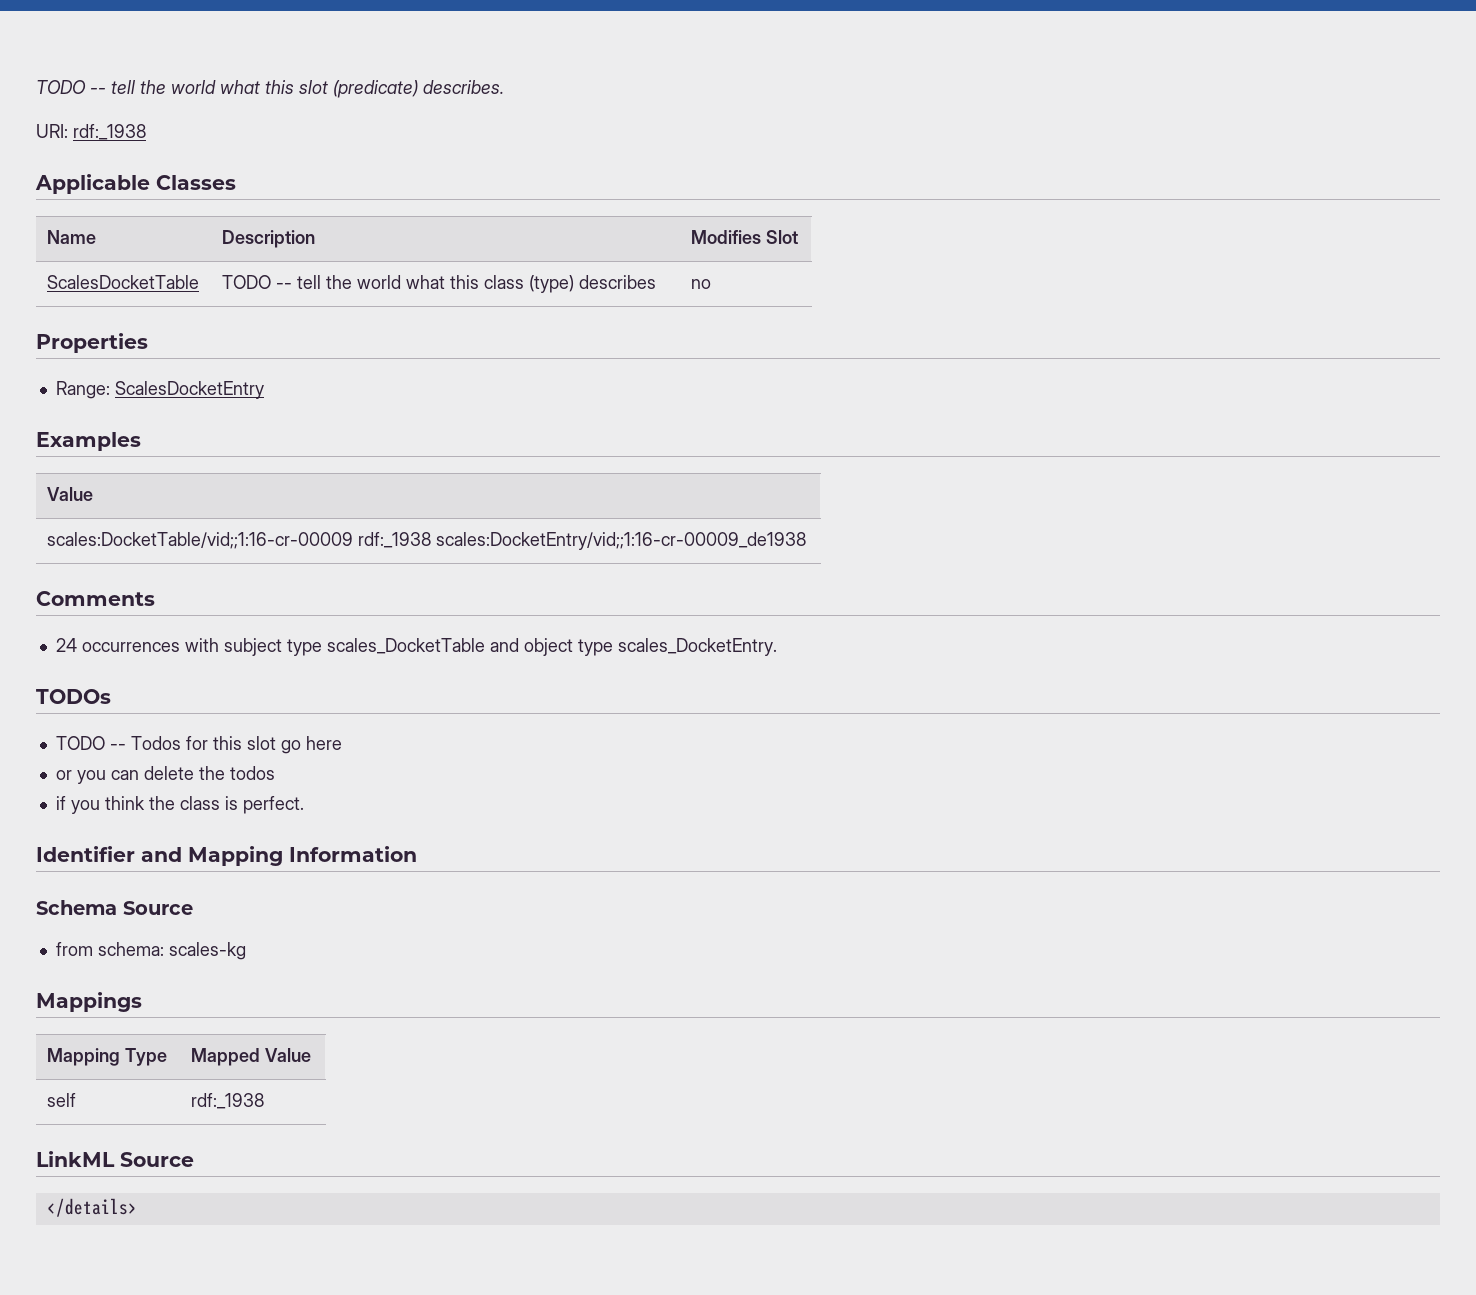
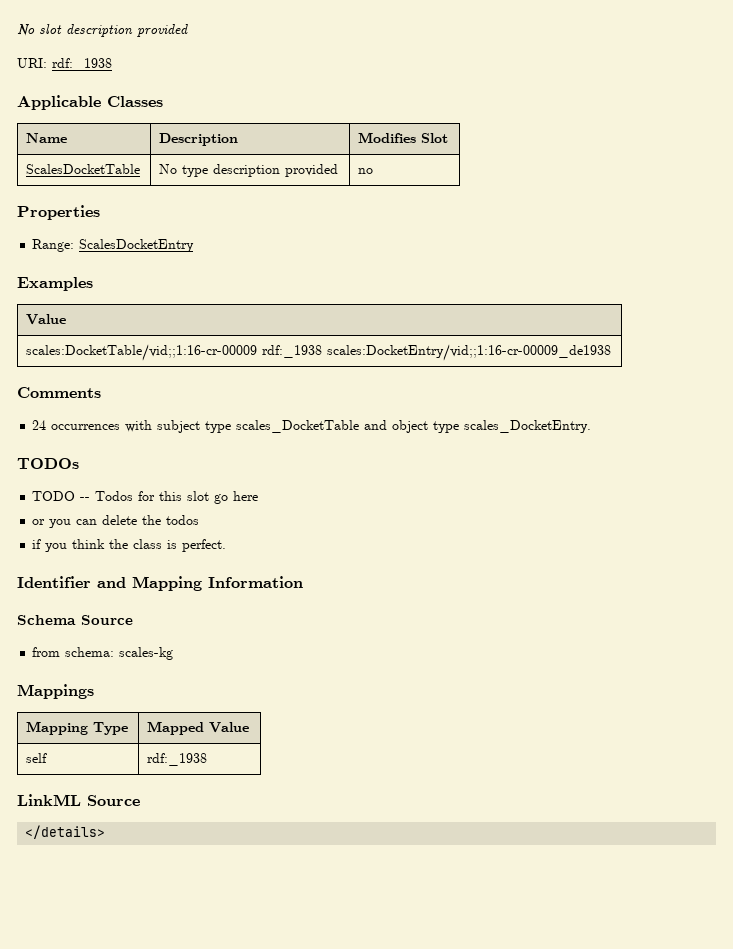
[36,80,504,98] TODO -- tell the world what this slot (predicate) describes. -> [17,24,188,37] No slot description provided
[222,275,657,293] TODO -- tell the world what this class (type) describes -> [159,164,339,177] No type description provided

